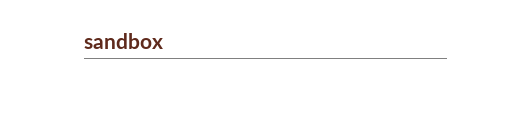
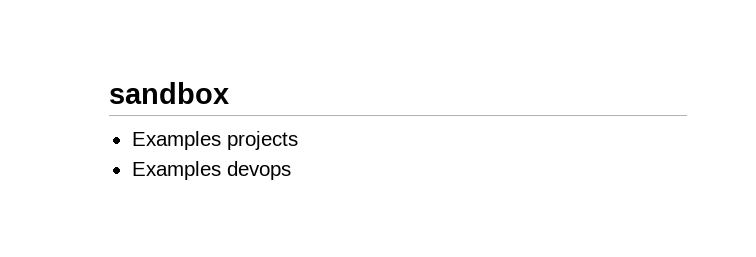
(163, 41) none -> [131,131,298,150] [131,161,291,180] // Examples projects // Examples devops

